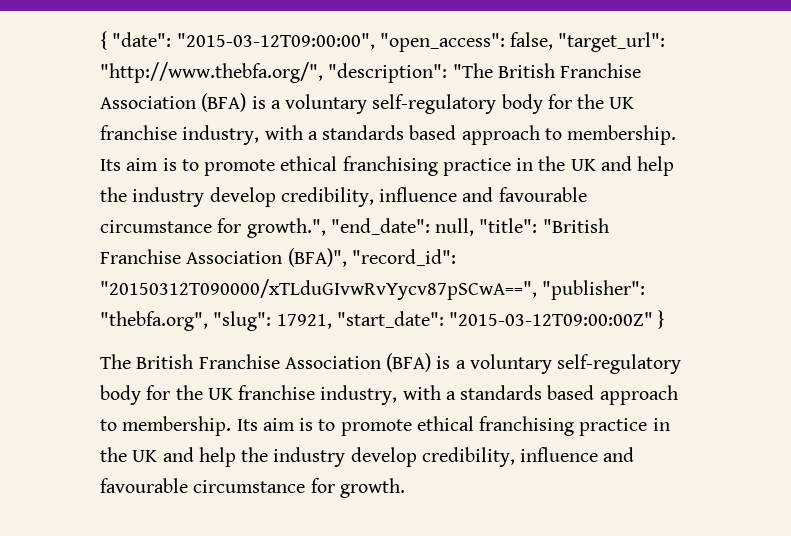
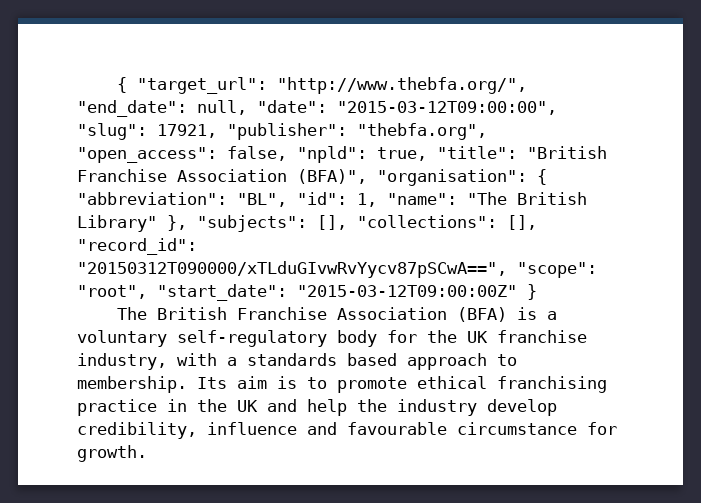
[100,31,666,52] [100,62,642,83] [100,93,635,114] [100,125,677,145] [100,156,675,176] [100,187,587,207] [100,218,475,238] { "date": "2015-03-12T09:00:00", "open_access": false, "target_url": "http://www.thebfa.org/", "description": "The British Franchise Association (BFA) is a voluntary self-regulatory body for the UK franchise industry, with a standards based approach to membership. Its aim is to promote ethical franchising practice in the UK and help the industry develop credibility, influence and favourable circumstance for growth.", "end_date": null, -> [117,77,528,94] [77,100,557,117] [77,123,487,140] [77,146,427,163] { "target_url": "http://www.thebfa.org/", "end_date": null, "date": "2015-03-12T09:00:00", "slug": 17921, "publisher": "thebfa.org", "open_access": false, "npld": true,
[351,249,456,266] [100,279,646,300] [100,311,332,331] "record_id": "20150312T090000/xTLduGIvwRvYycv87pSCwA==", "publisher": "thebfa.org", "slug": 17921, -> [377,169,547,186] [77,192,587,207] [77,215,537,232] [77,238,197,255] [77,261,597,278] [77,285,147,299] "organisation": { "abbreviation": "BL", "id": 1, "name": "The British Library" }, "subjects": [], "collections": [], "record_id": "20150312T090000/xTLduGIvwRvYycv87pSCwA==", "scope": "root",

